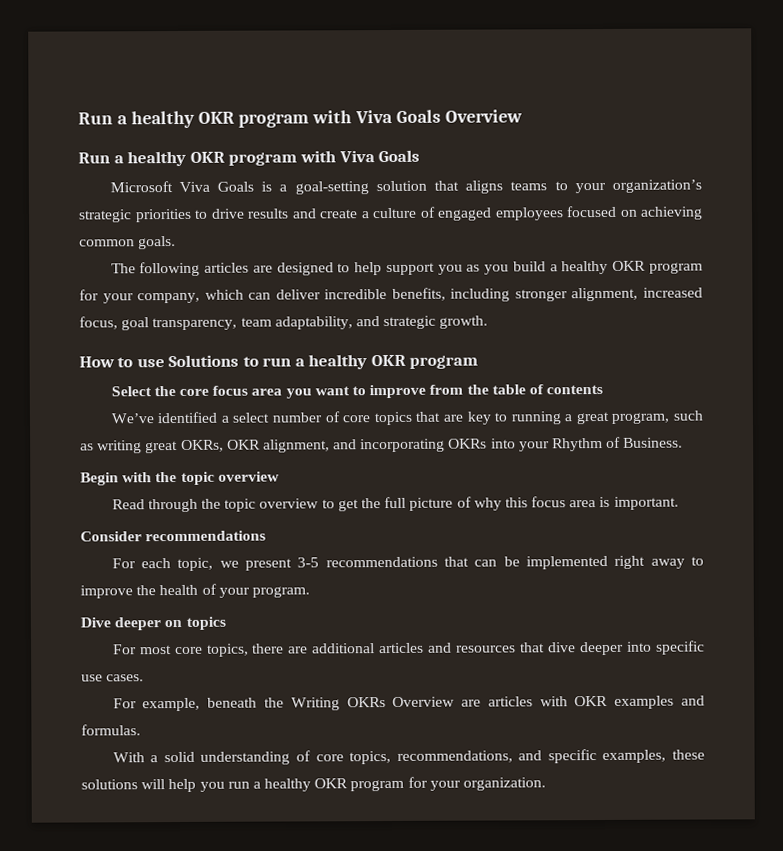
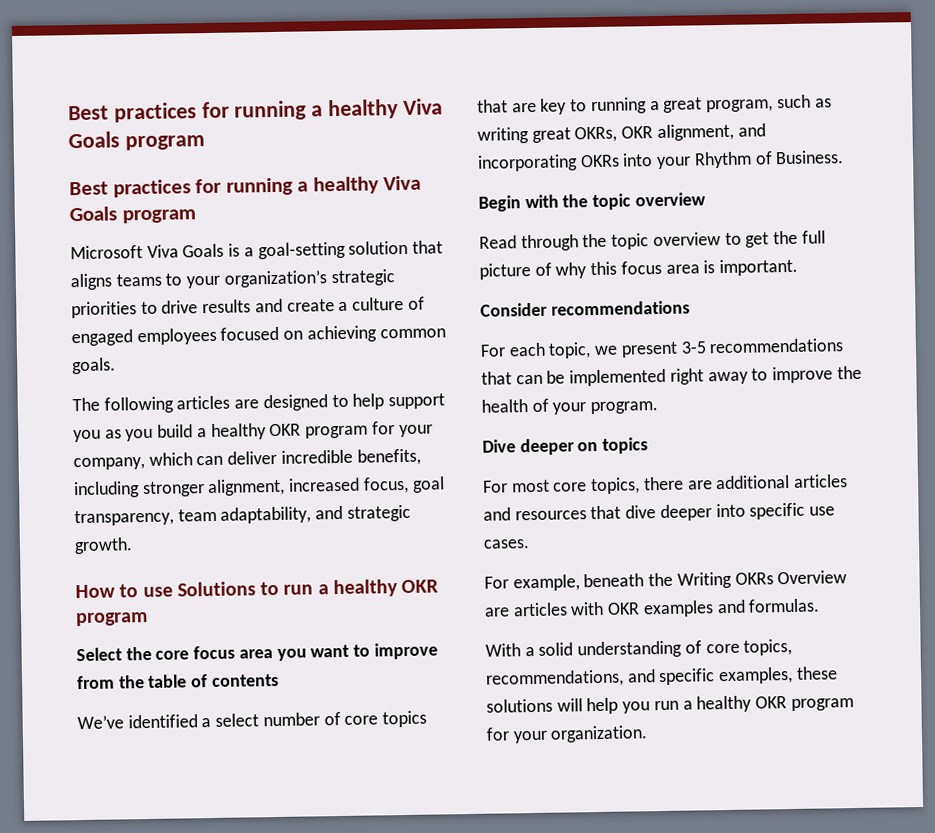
[78,109,523,129] [78,149,421,167] Run a healthy OKR program with Viva Goals Overview // Run a healthy OKR program with Viva Goals -> [68,98,443,123] [68,131,205,151] [69,175,422,198] [69,206,196,224] Best practices for running a healthy Viva Goals program // Best practices for running a healthy Viva Goals program

